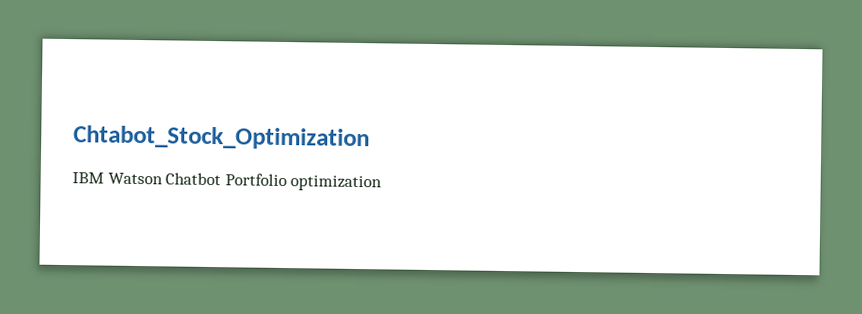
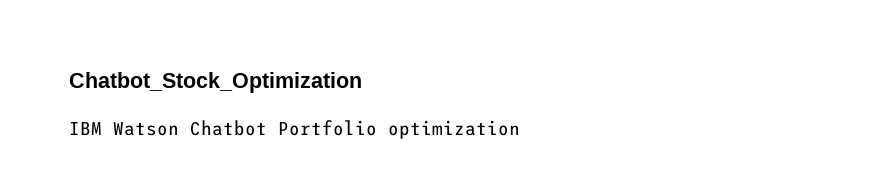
[73,125,370,151] Chtabot_Stock_Optimization -> [69,72,362,93] Chatbot_Stock_Optimization

